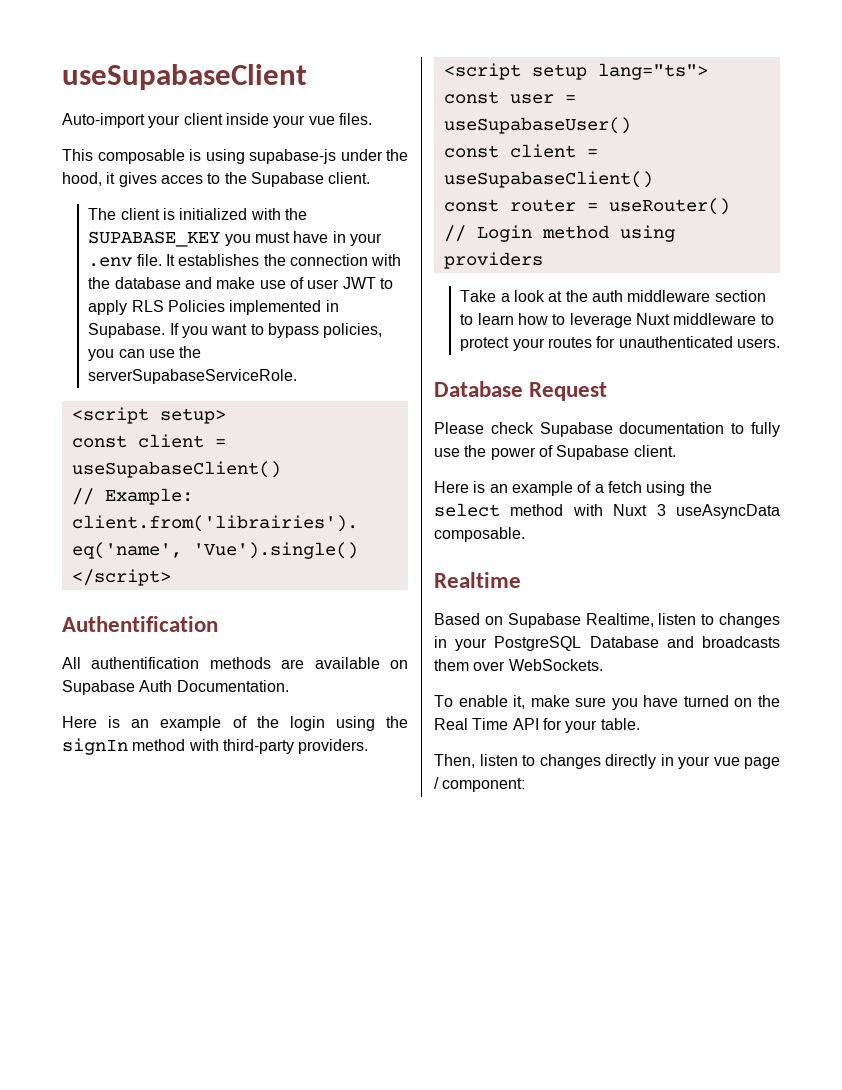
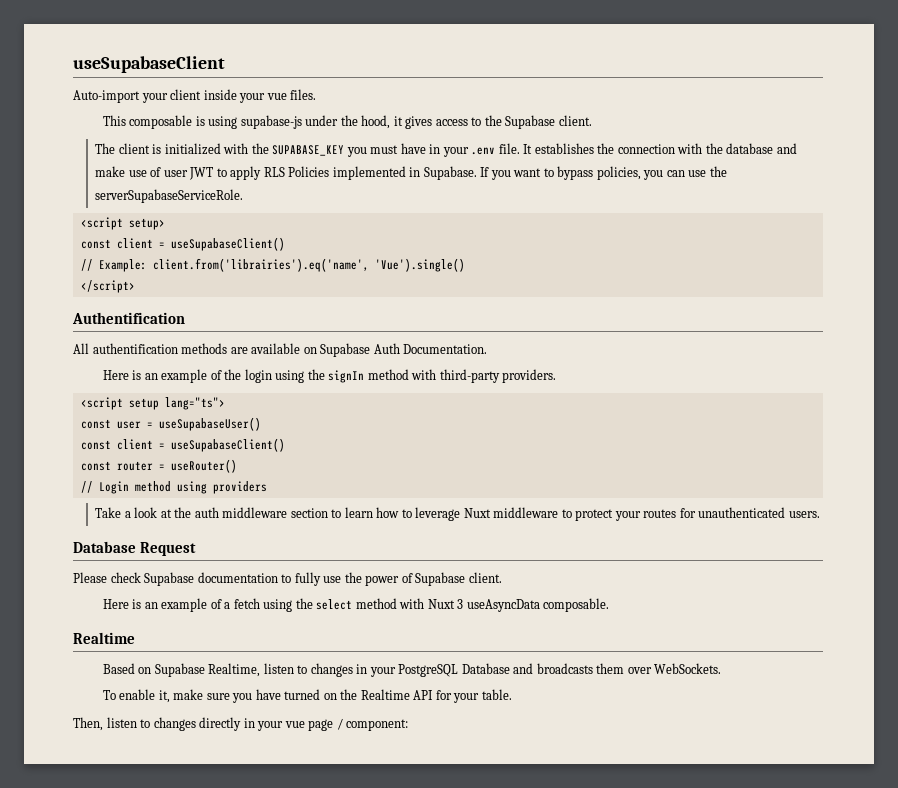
[160,175,203,184] acces -> [435,119,468,126] access
[434,718,509,730] Real Time -> [360,689,410,700] Realtime

